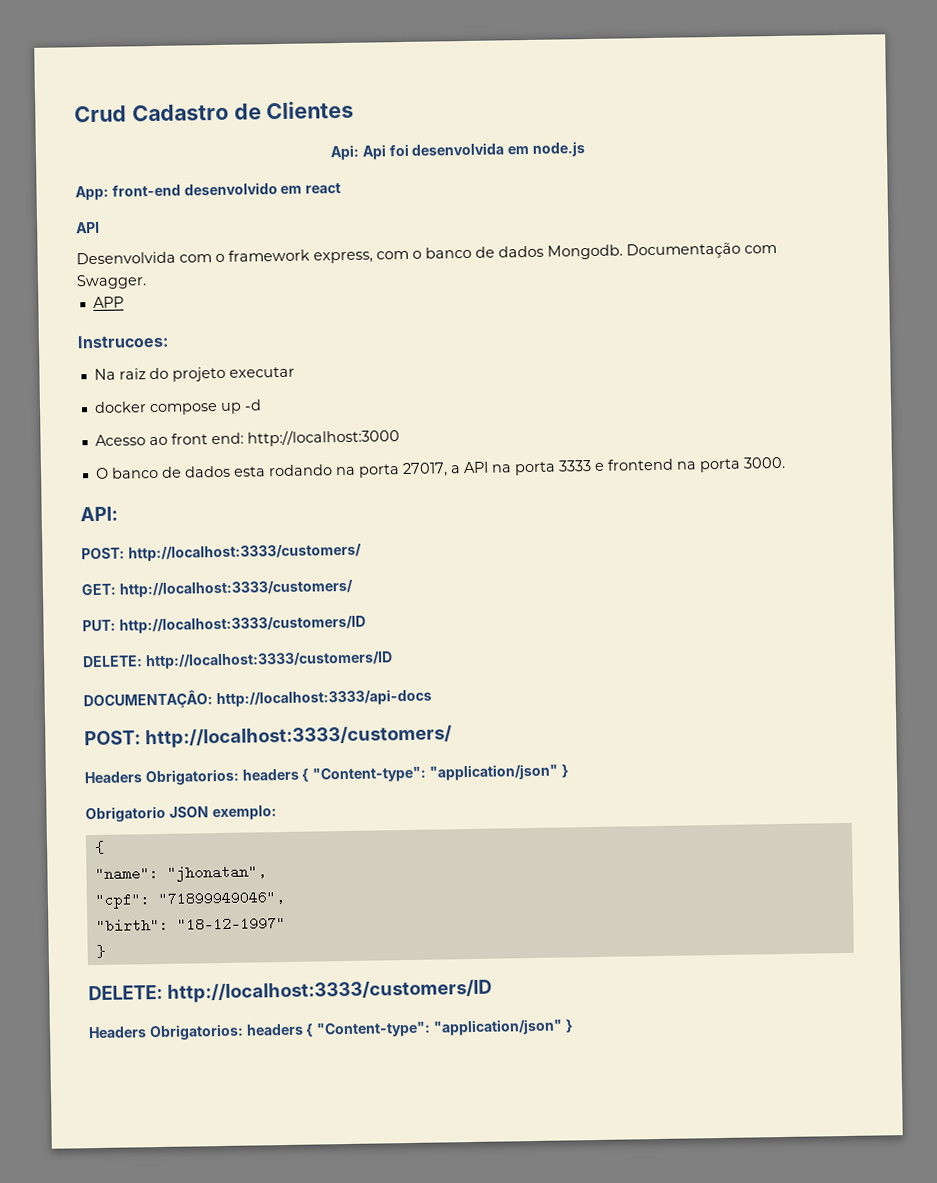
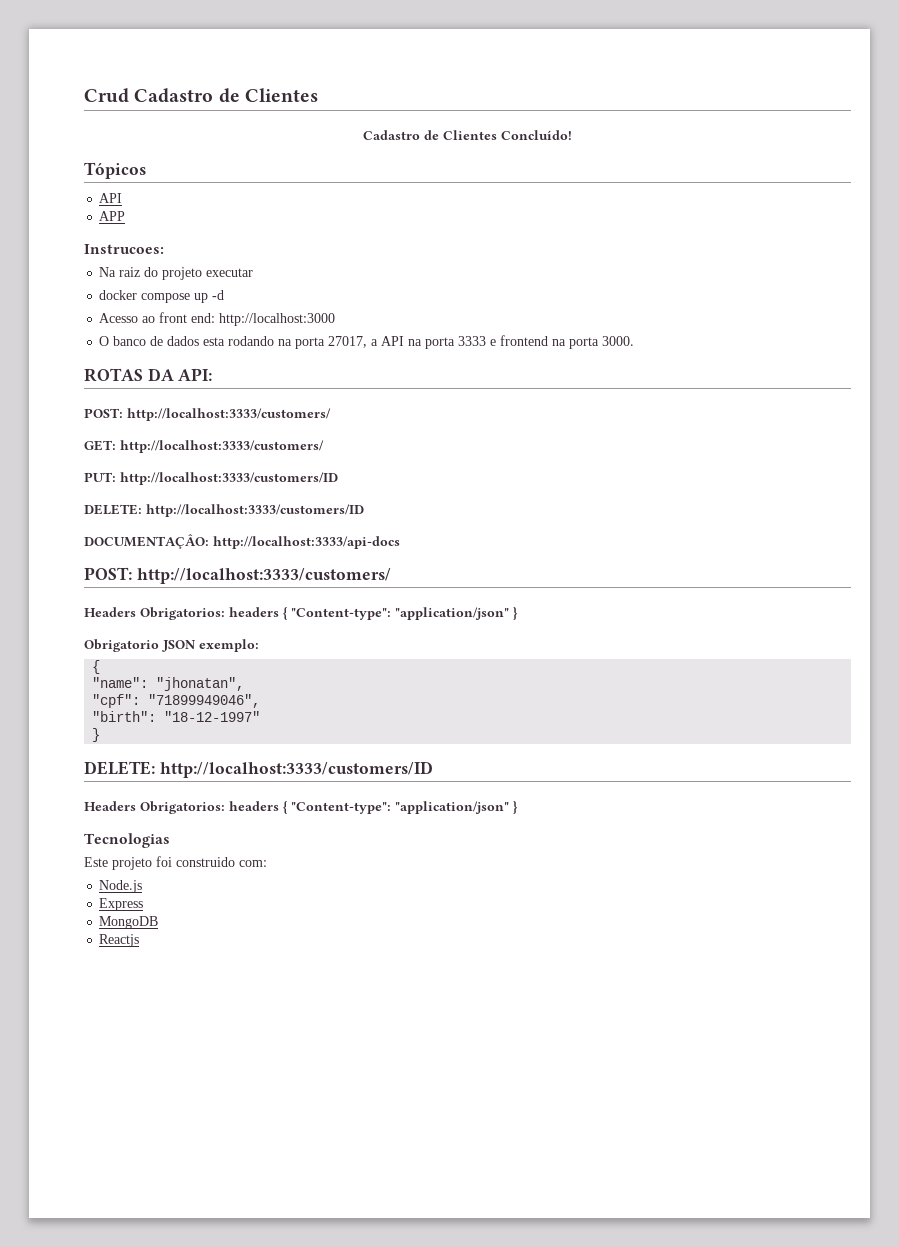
[330,141,586,161] [75,182,342,201] [76,221,100,234] [76,242,777,265] [76,274,147,290] Api: Api foi desenvolvida em node.js // App: front-end desenvolvido em react // API // Desenvolvida com o framework express, com o banco de dados Mongodb. Documentação com Swagger. -> [363,130,572,140] [84,162,146,179] [99,193,123,203] Cadastro de Clientes Concluído! // Tópicos // API
(786, 462) none -> [84,368,174,382] ROTAS DA
(574, 1026) none -> [84,833,170,848] [84,856,267,870] [99,880,143,893] [99,898,144,911] [99,916,159,929] [99,934,140,947] // Tecnologias // Este projeto foi construido com: // Node.js // Express // MongoDB // Reactjs

